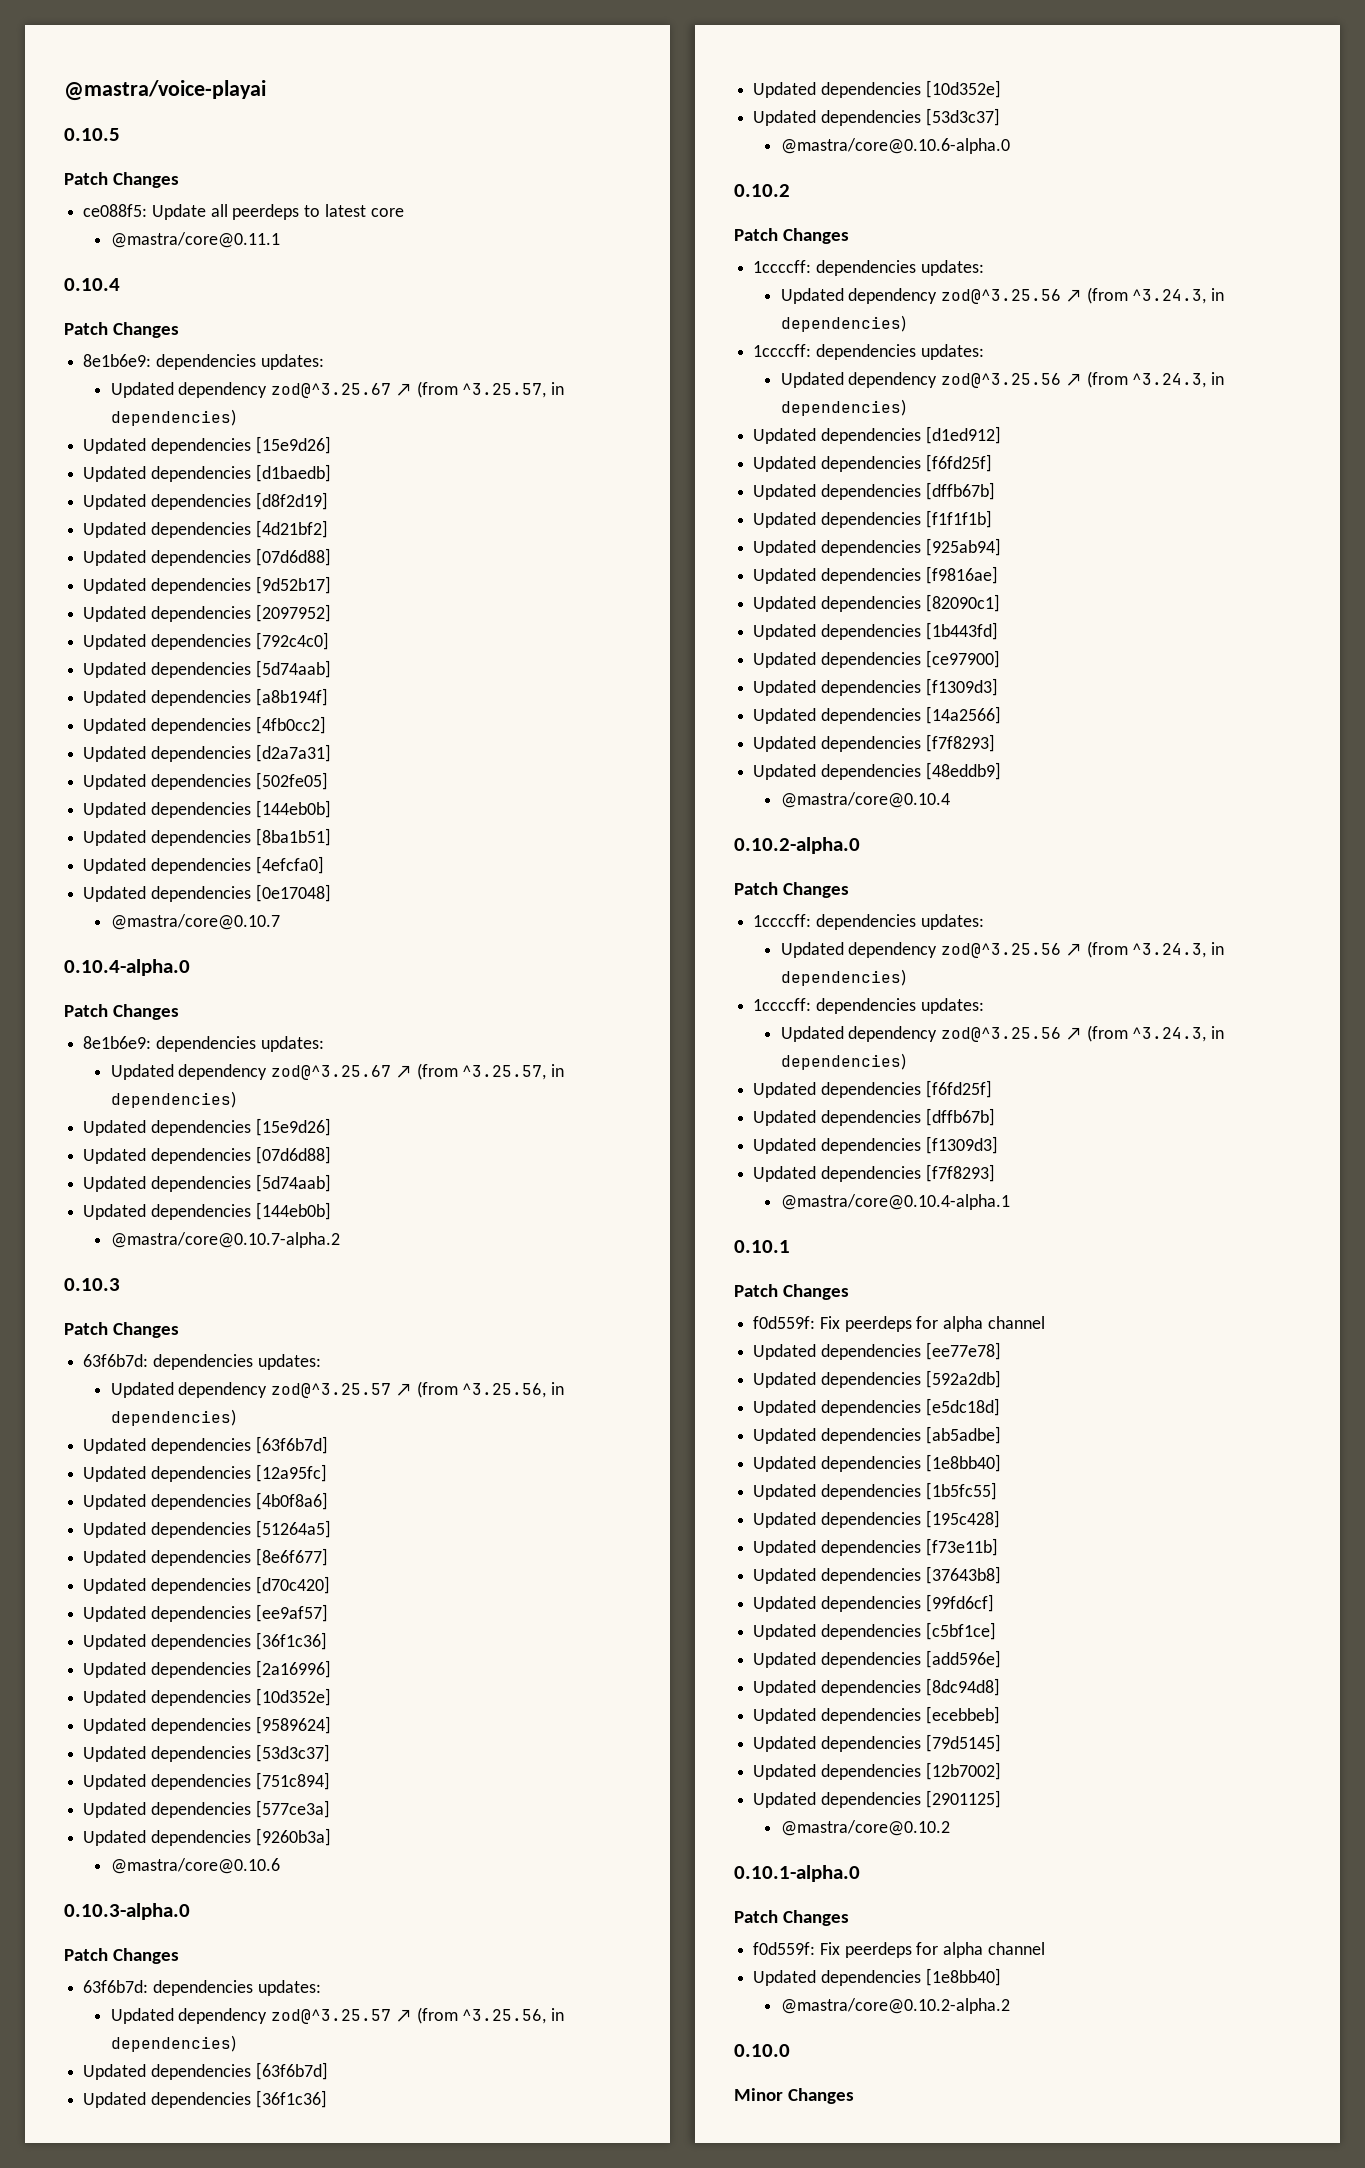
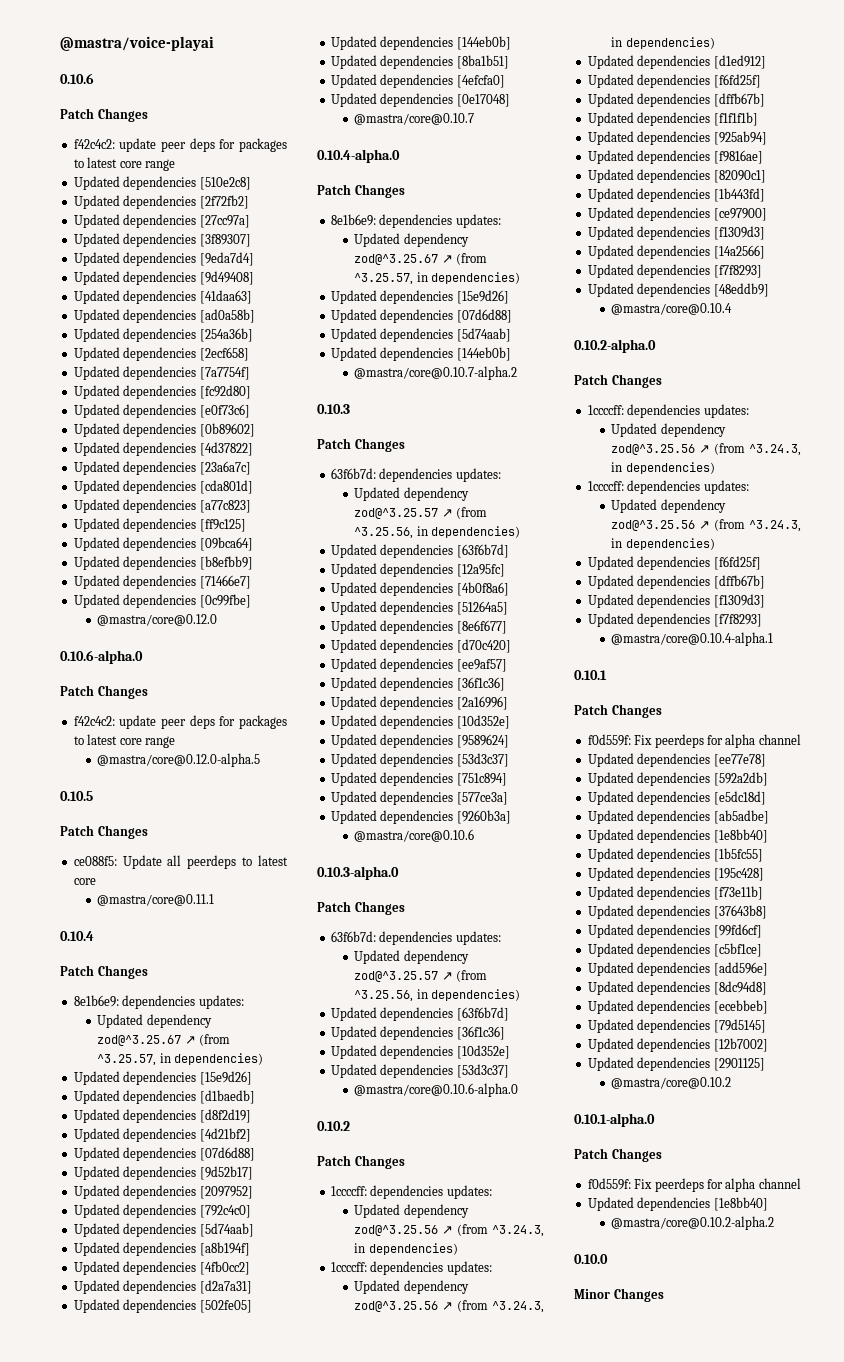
(266, 90) none -> [60,73,94,84] [60,108,148,122] [73,138,287,152] [73,157,175,171] [73,176,251,190] [73,195,249,209] [73,214,250,228] [73,233,251,247] [73,252,254,266] [73,271,254,285] [73,290,252,304] [73,309,255,323] [73,328,253,342] [73,347,249,361] [73,366,250,380] [73,385,251,399] [73,404,250,418] [73,423,255,437] [73,442,253,456] [73,461,251,475] [73,480,253,494] [73,499,251,513] [73,518,246,532] [73,537,253,551] [73,556,253,570] [73,575,251,589] [73,594,251,608] [97,614,218,626] [60,650,143,664] [60,685,148,699] [73,715,287,729] [73,734,175,748] [97,753,261,767] // 0.10.6 // Patch Changes // f42c4c2: update peer deps for packages to latest core range // Updated dependencies [510e2c8] // Updated dependencies [2f72fb2] // Updated dependencies [27cc97a] // Updated dependencies [3f89307] // Updated dependencies [9eda7d4] // Updated dependencies [9d49408] // Updated dependencies [41daa63] // Updated dependencies [ad0a58b] // Updated dependencies [254a36b] // Updated dependencies [2ecf658] // Updated dependencies [7a7754f] // Updated dependencies [fc92d80] // Updated dependencies [e0f73c6] // Updated dependencies [0b89602] // Updated dependencies [4d37822] // Updated dependencies [23a6a7c] // Updated dependencies [cda801d] // Updated dependencies [a77c823] // Updated dependencies [ff9c125] // Updated dependencies [09bca64] // Updated dependencies [b8efbb9] // Updated dependencies [71466e7] // Updated dependencies [0c99fbe] // @mastra/core@0.12.0 // 0.10.6-alpha.0 // Patch Changes // f42c4c2: update peer deps for packages to latest core range // @mastra/core@0.12.0-alpha.5

